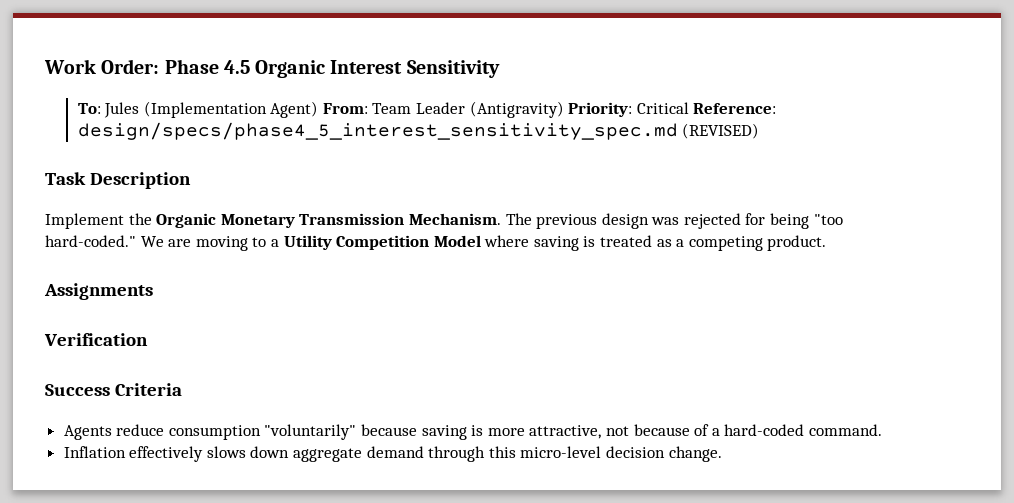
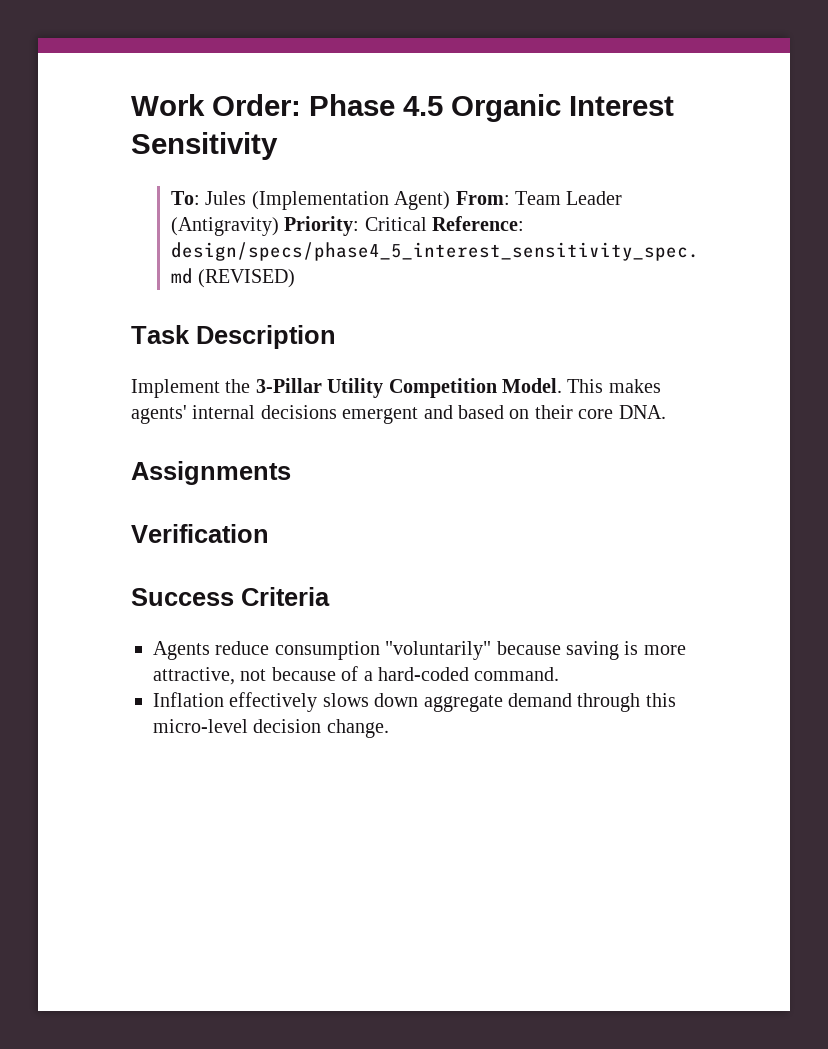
[156,213,843,229] [45,235,827,251] Organic Monetary Transmission Mechanism. The previous design was rejected for being "too hard-coded." We are moving to a Utility Competition Model where saving is treated as a competing product. -> [255,378,661,398] [131,405,666,424] 3-Pillar Utility Competition Model. This makes agents' internal decisions emergent and based on their core DNA.

